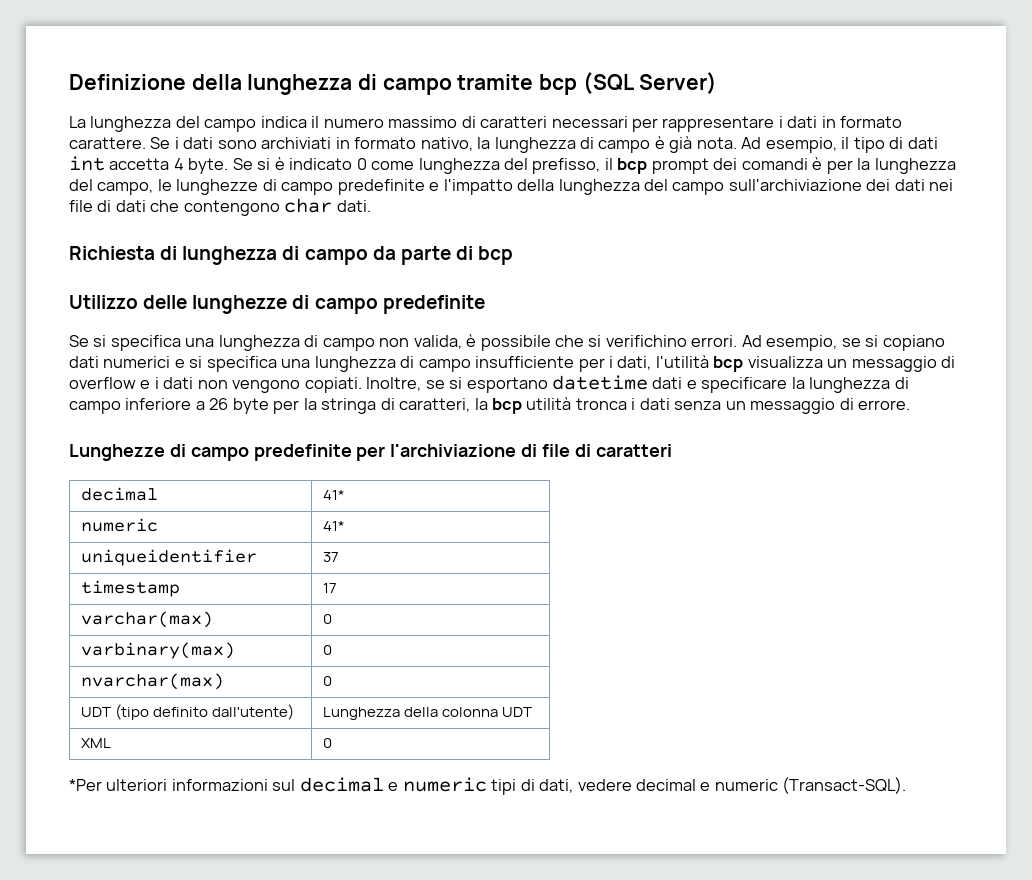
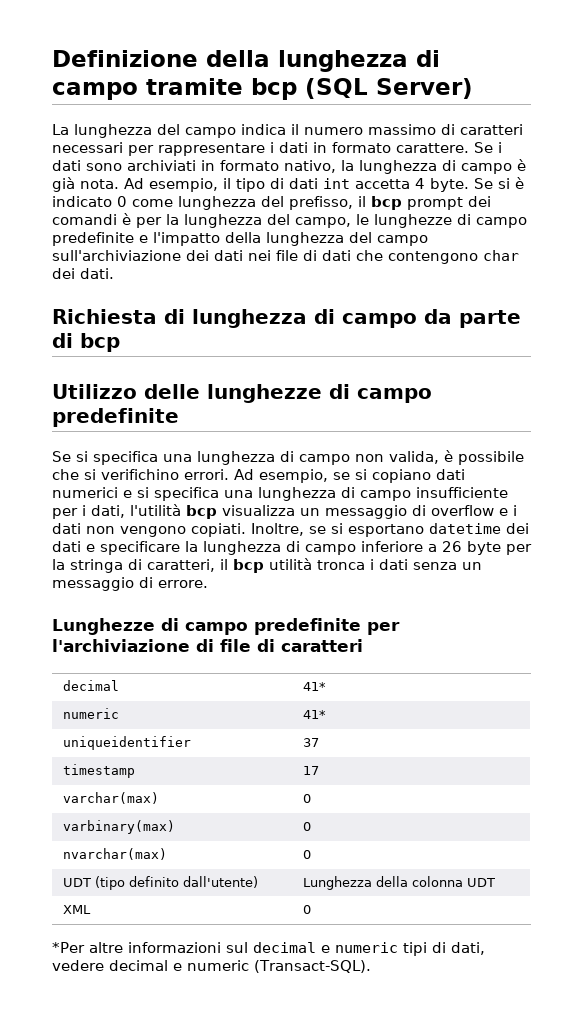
(333, 205) none -> [52,268,75,279] dei
(649, 382) none -> [506,523,529,534] dei
[474,398,488,410] la -> [220,559,228,570] il
[106,779,168,791] ulteriori -> [89,942,123,953] altre

